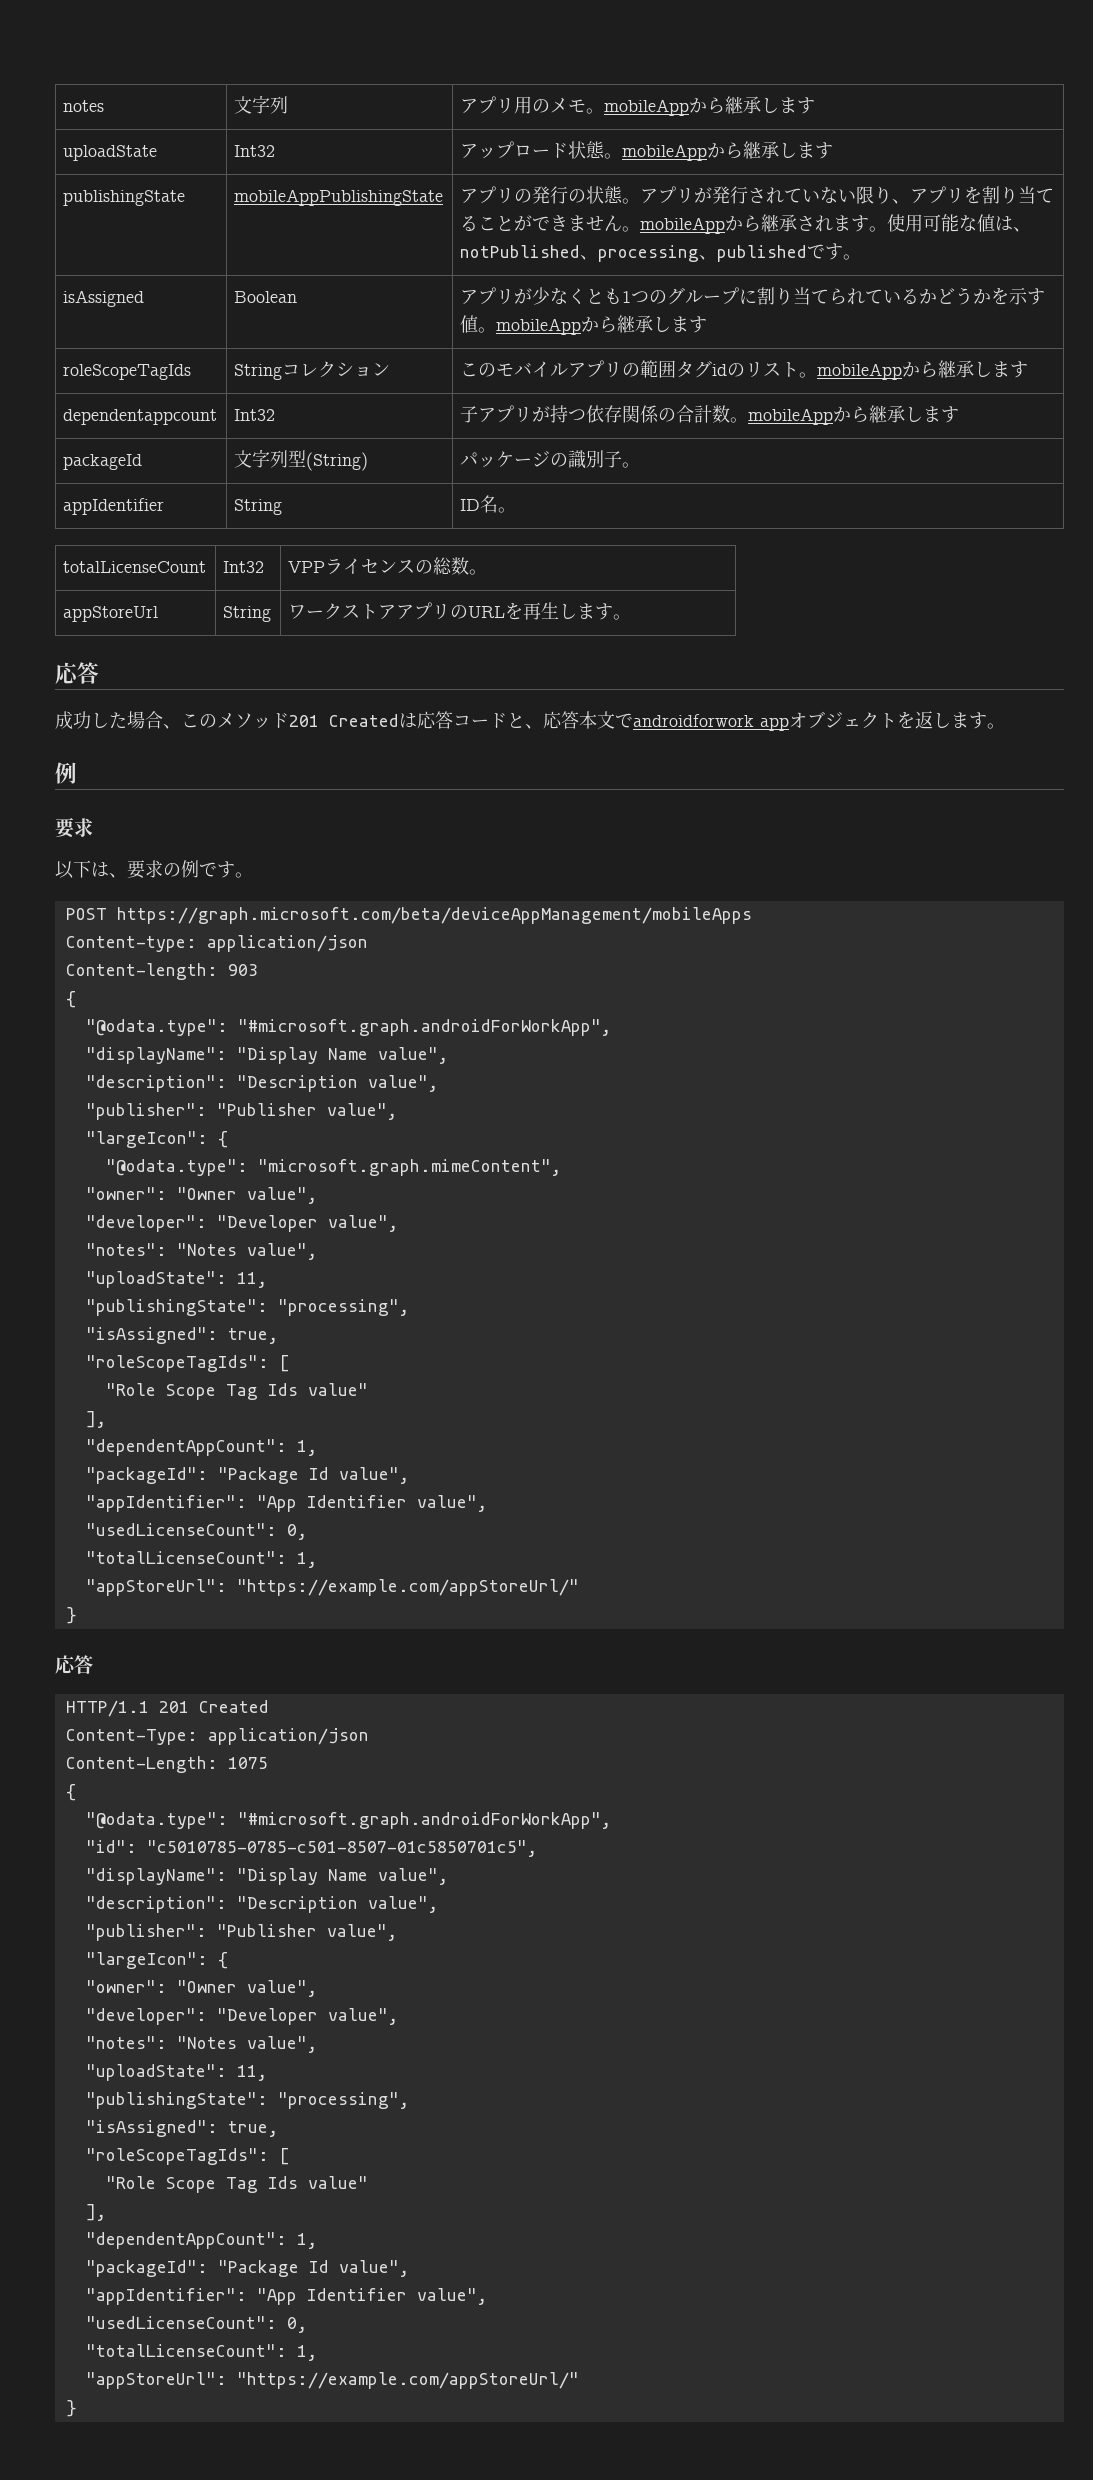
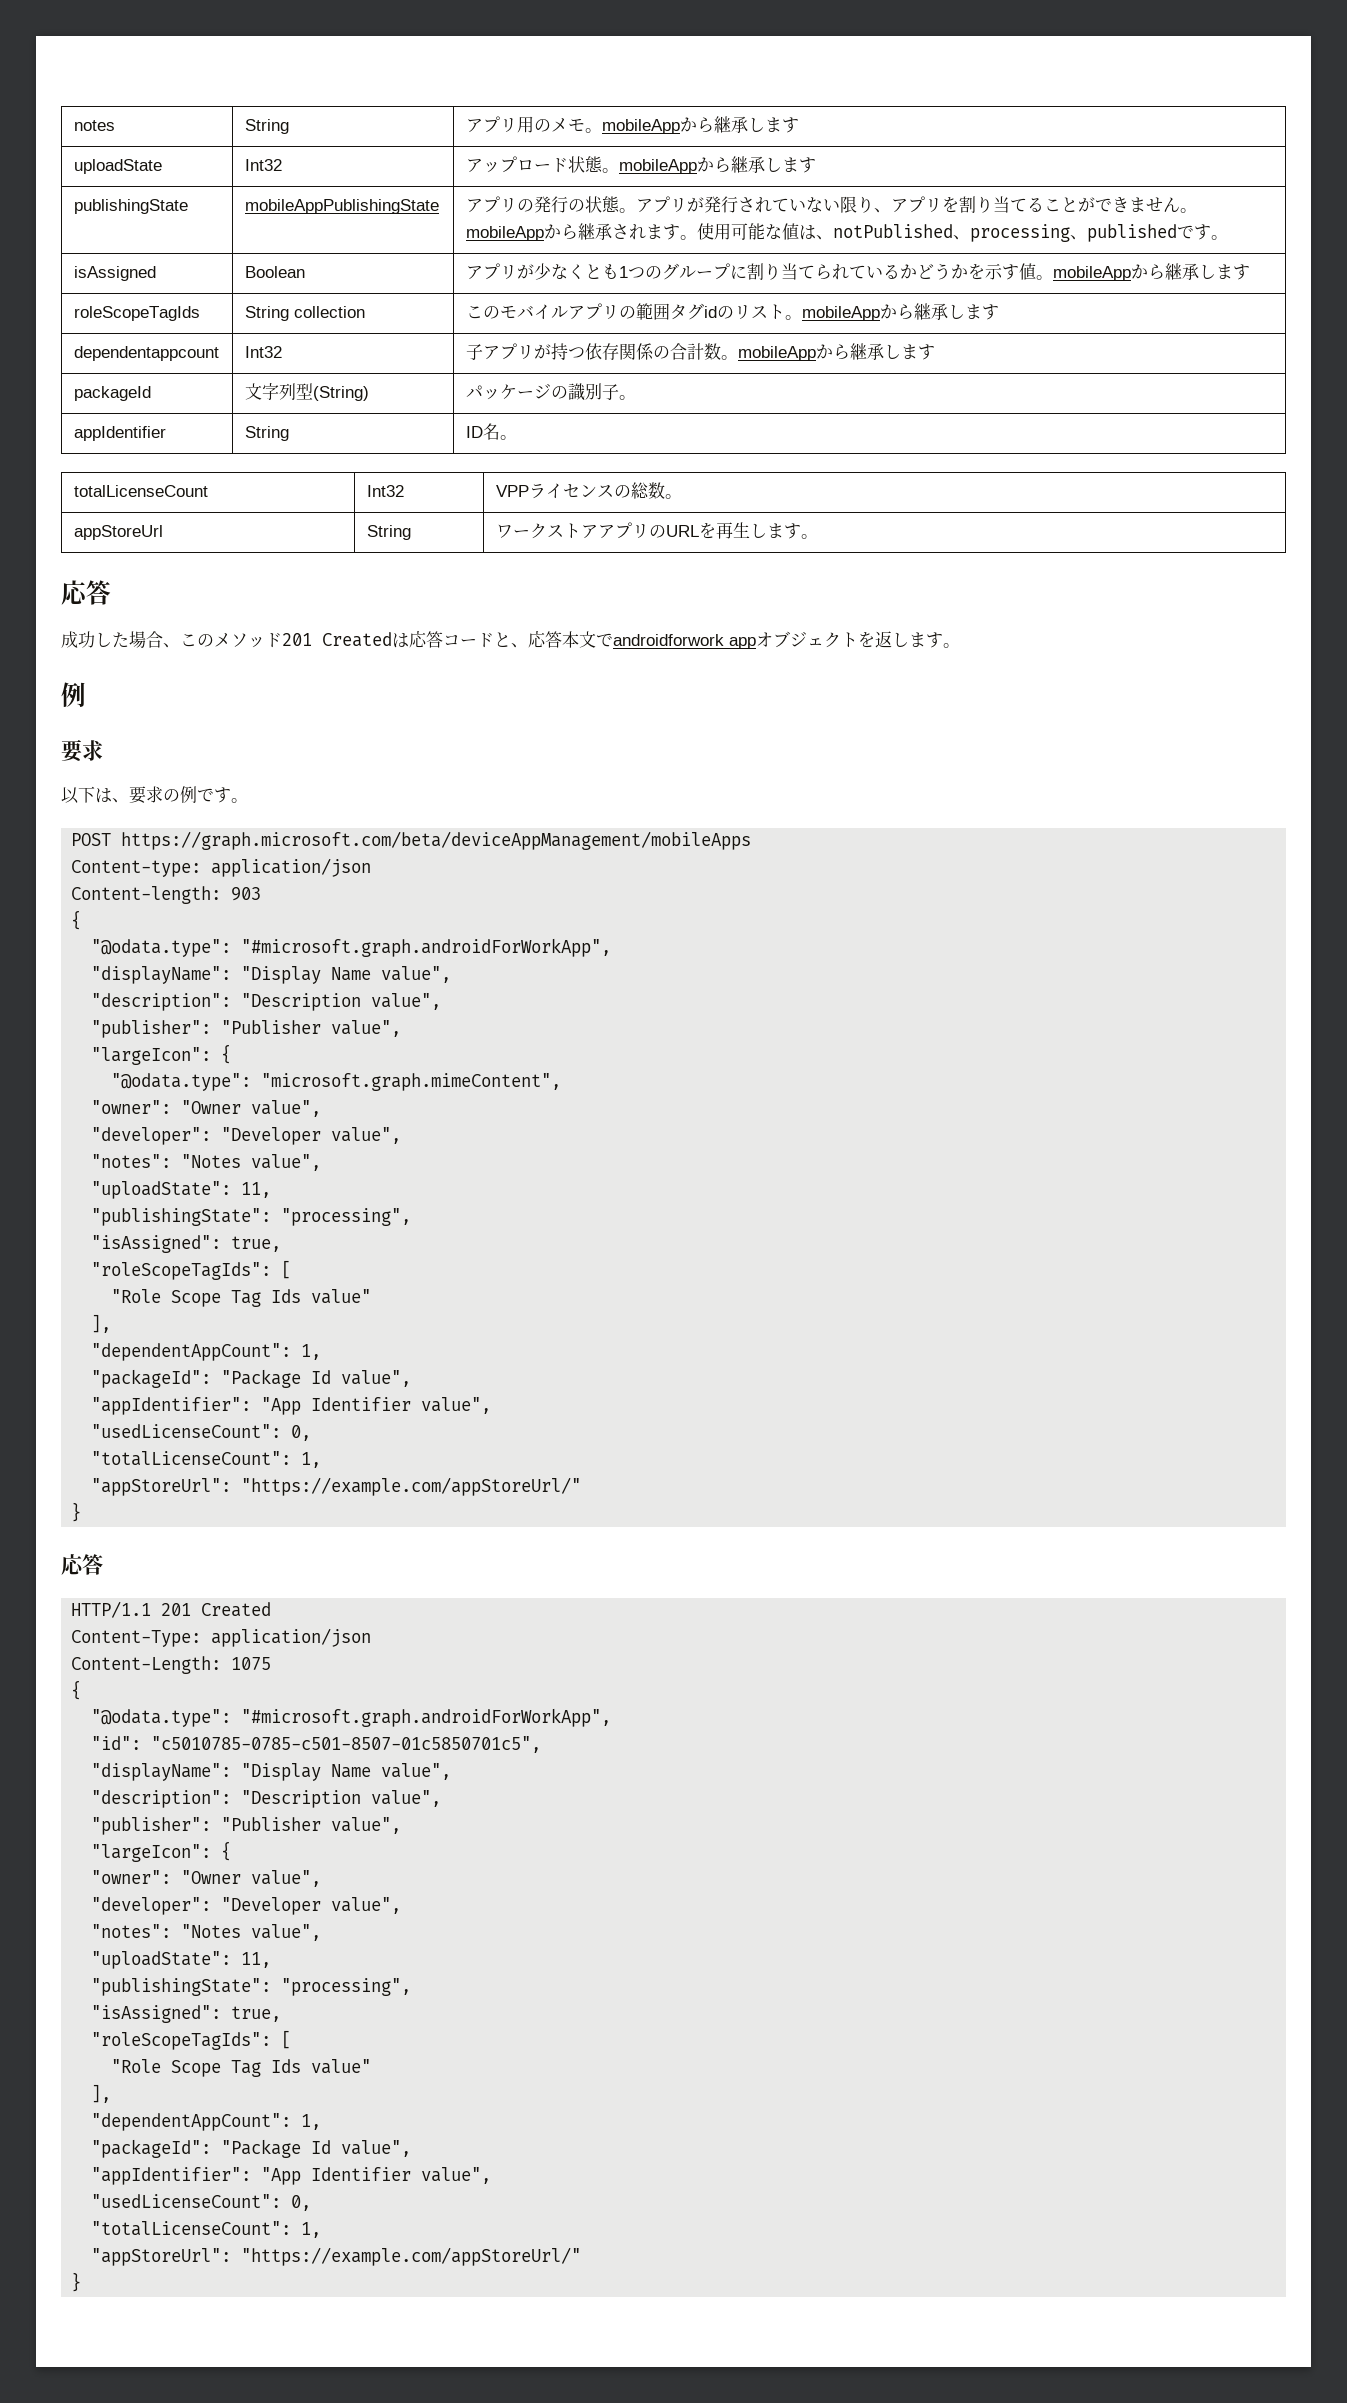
[234,95,289,114] 文字列 -> [244,119,289,134] String
[282,361,391,378] コレクション -> [293,306,365,318] collection

